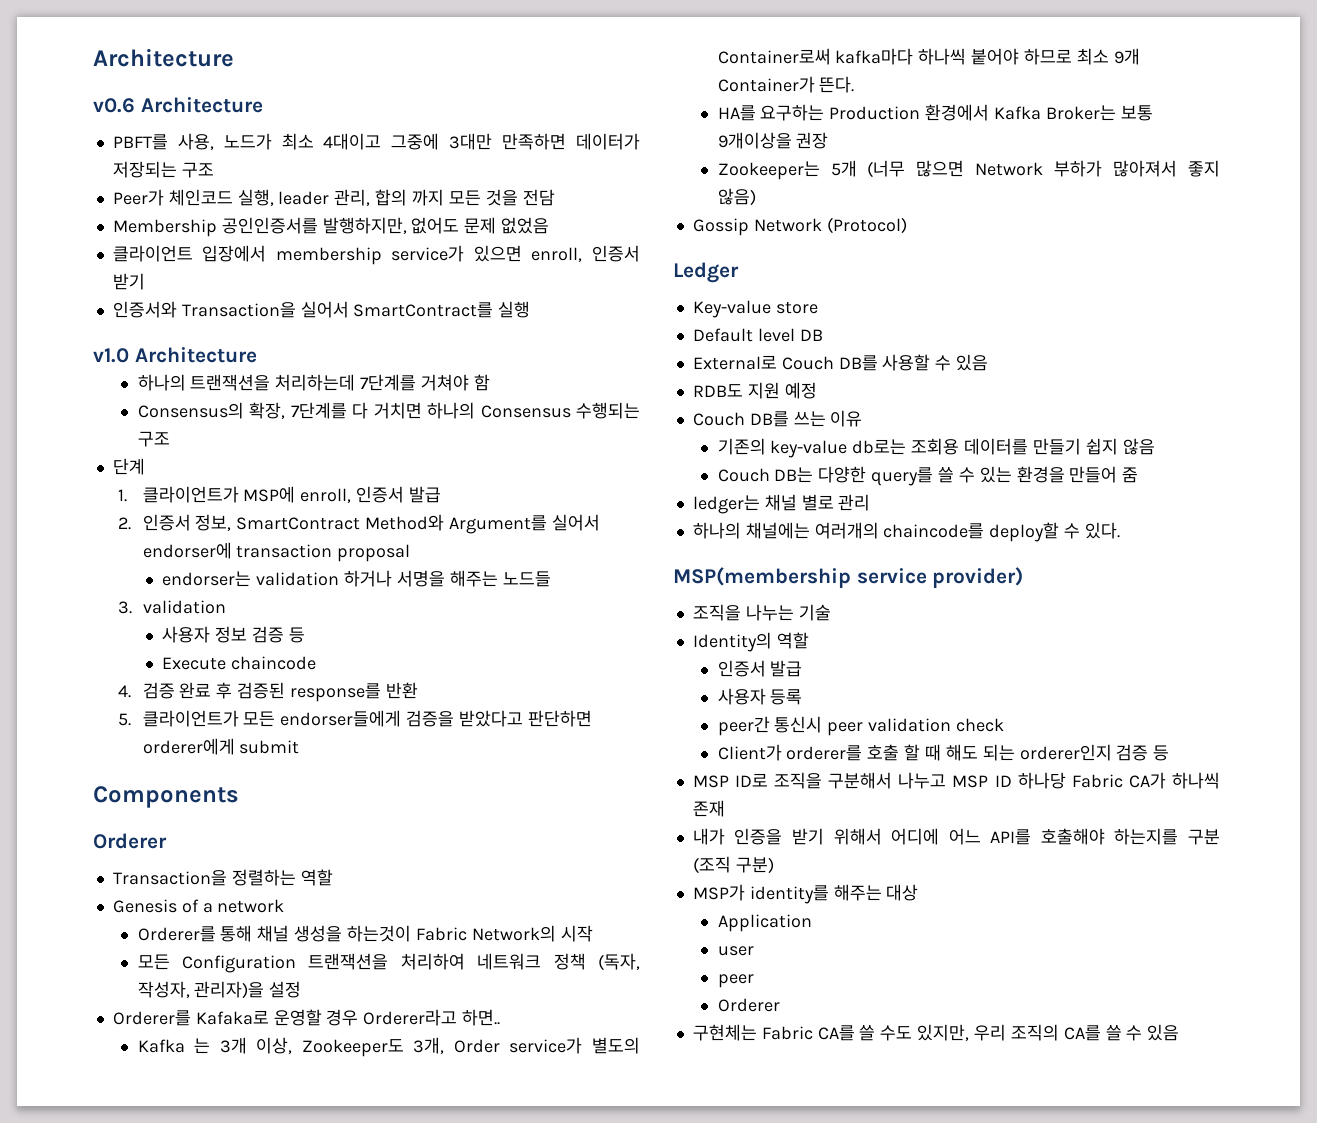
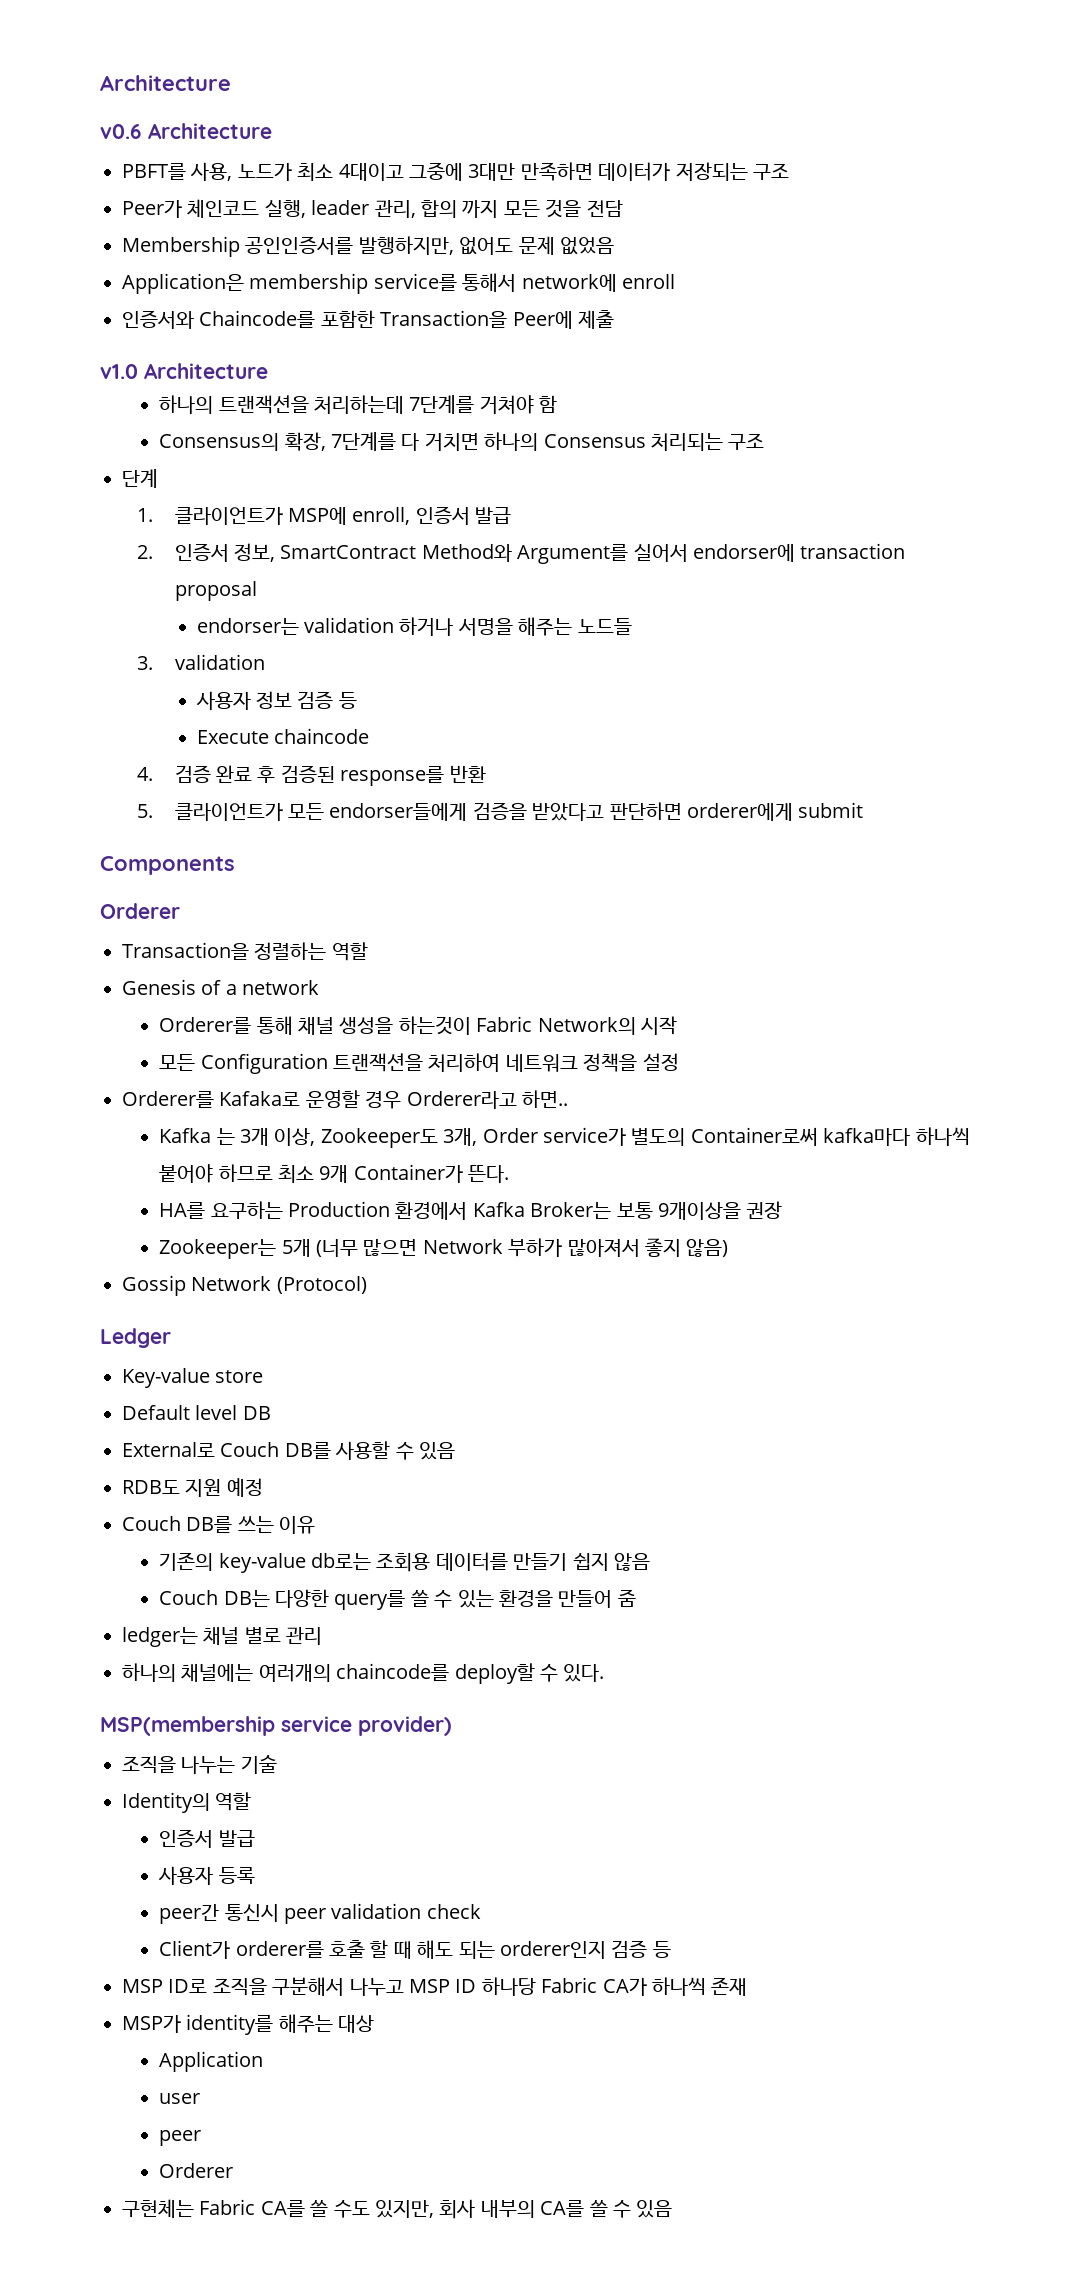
[112,245,641,265] [112,273,145,290] [112,301,531,318] 클라이언트 입장에서 membership service가 있으면 enroll, 인증서 받기 // 인증서와 Transaction을 실어서 SmartContract를 실행 -> [122,273,675,294] [122,310,614,329] Application은 membership service를 통해서 network에 enroll // 인증서와 Chaincode를 포함한 Transaction을 Peer에 제출
[576,402,640,419] 수행되는 -> [651,433,724,451] 처리되는
[553,953,640,971] [137,981,265,999] 정책 (독자, 작성자, 관리자)을 -> [583,1053,638,1072] 정책을
[692,828,1220,845] [692,856,774,874] // 내가 인증을 받기 위해서 어디에 어느 API를 호출해야 하는지를 구분 (조직 구분) -> (748, 1986) none
[973,1024,1059,1041] 우리 조직의 -> [439,2199,535,2219] 회사 내부의

